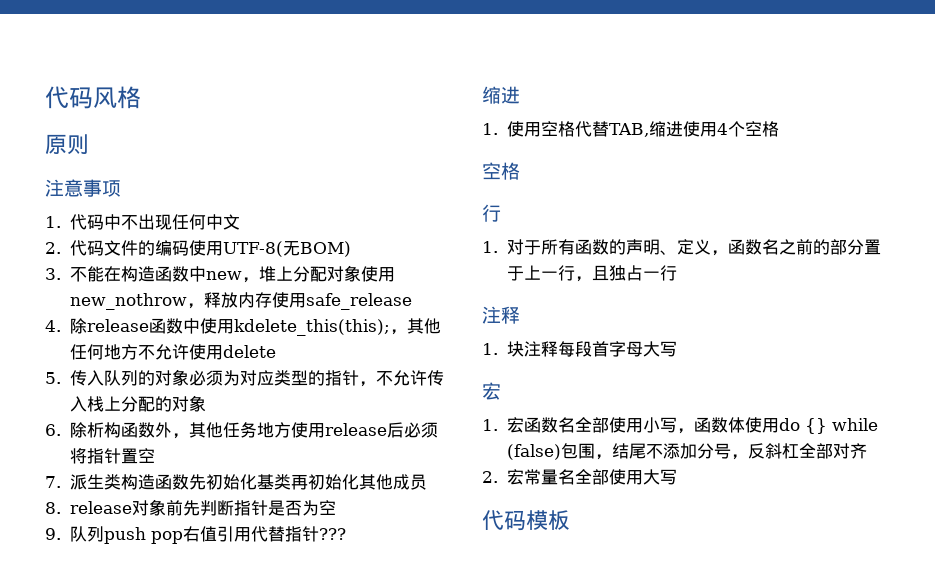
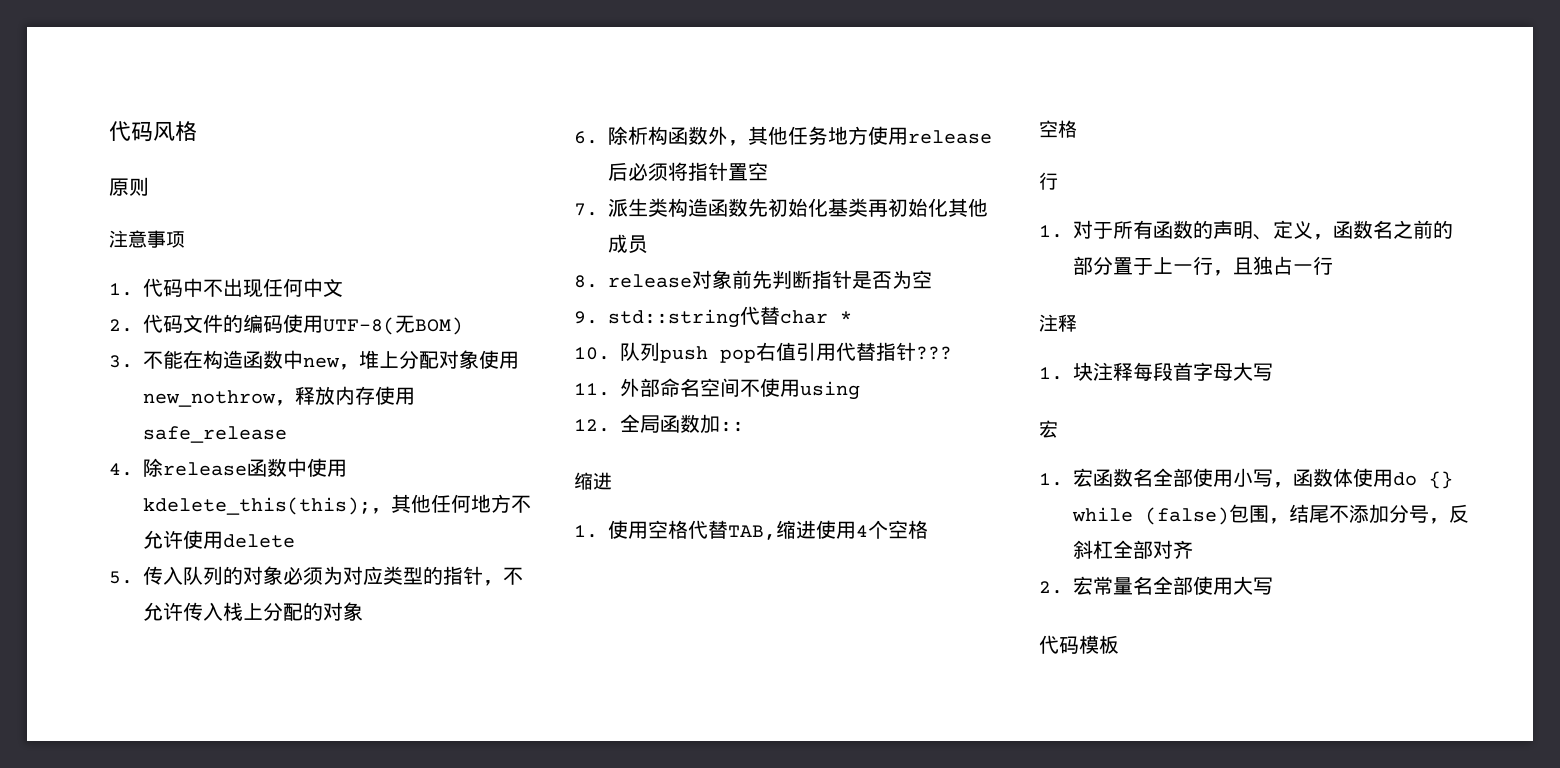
(61, 534) none -> [608,306,852,328] [574,347,610,360] std::string代替char * // 10.
(346, 534) none -> [574,378,860,400] [574,414,744,434] // 11.外部命名空间不使用using // 12.全局函数加::

